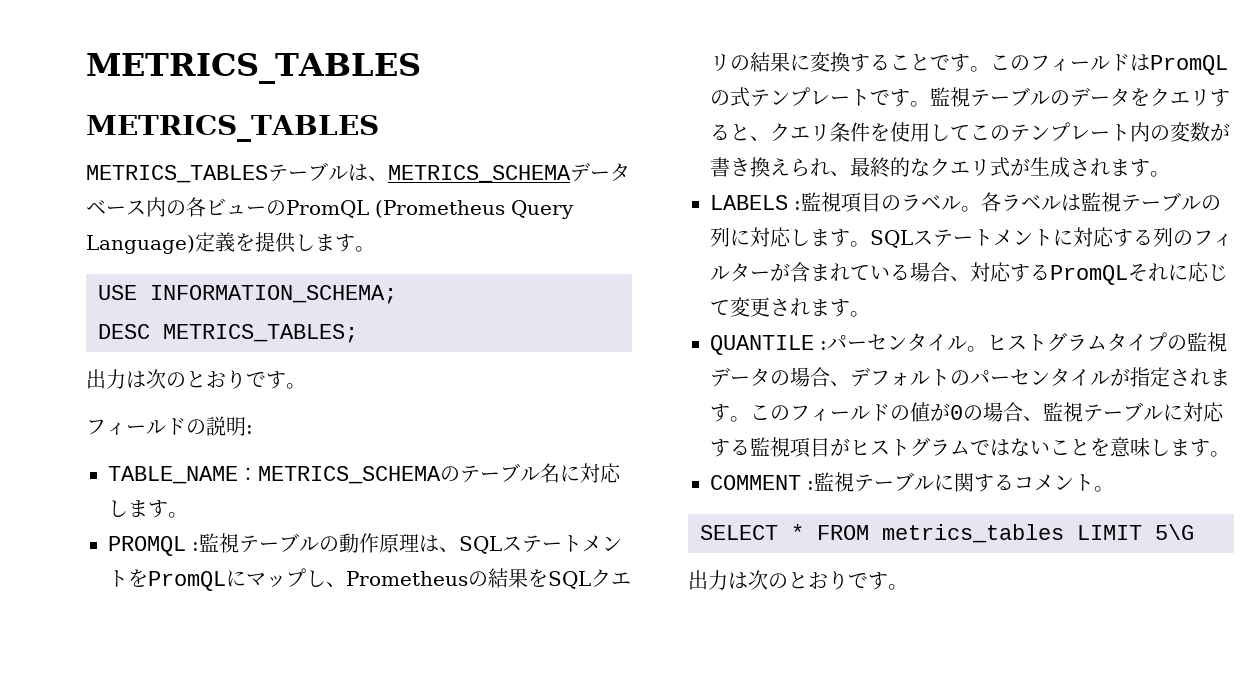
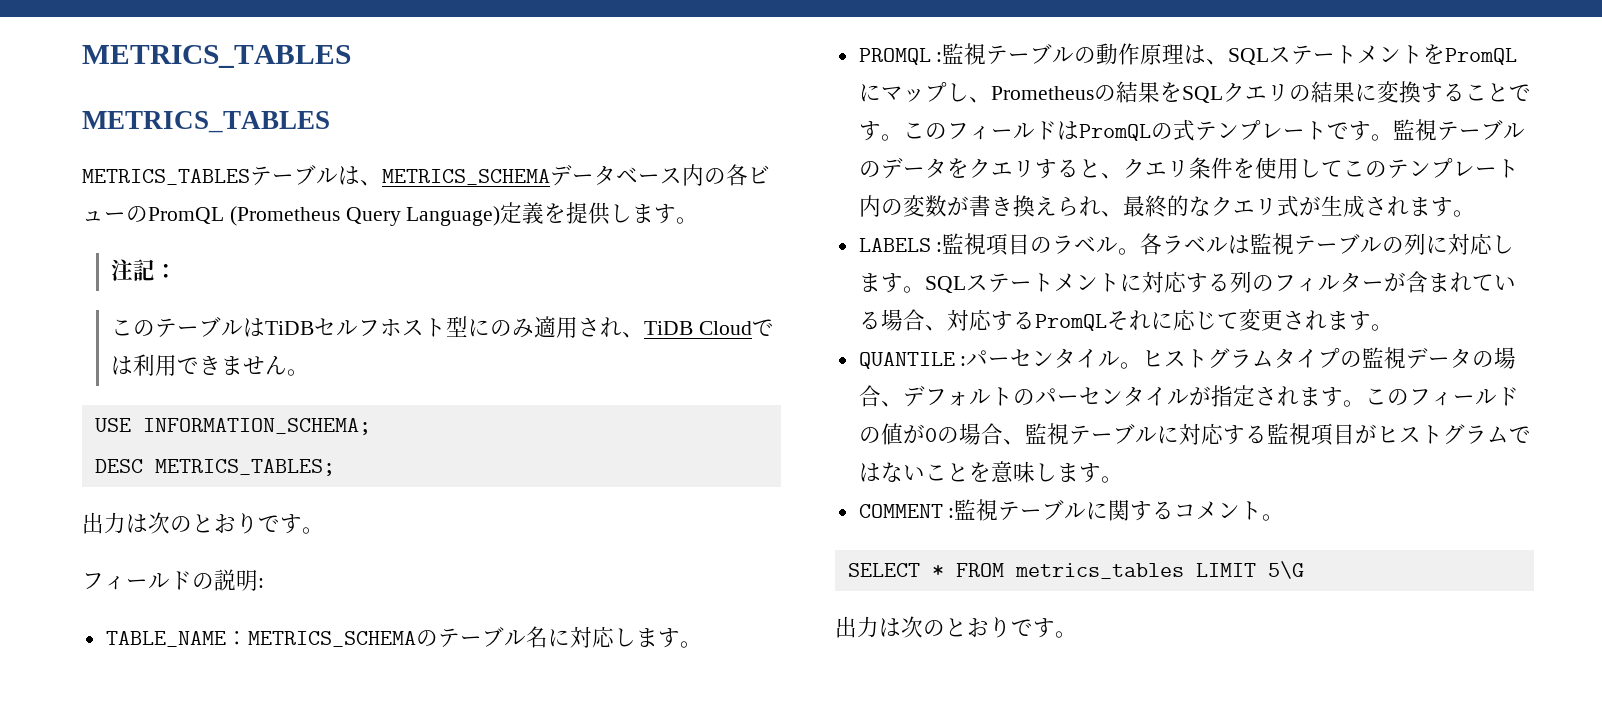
(375, 249) none -> [110,259,177,281] [110,316,774,338] [110,354,309,376] // 注記： // このテーブルはTiDBセルフホスト型にのみ適用され、TiDB Cloudでは利用できません。

